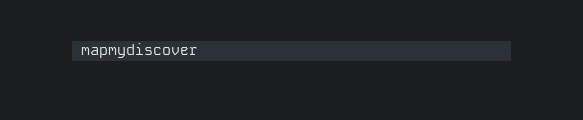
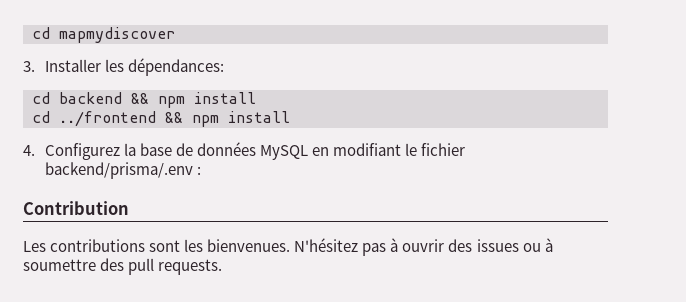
(81, 50) none -> [32,27,50,39] cd
(198, 50) none -> [23,58,225,76] [32,92,256,108] [32,111,290,127] [23,142,466,160] [44,162,202,179] [23,201,129,215] [23,238,553,256] [23,258,223,275] // 3. Installer les dépendances: // cd backend && npm install // cd ../frontend && npm install // 4. Configurez la base de données MySQL en modifiant le fichier backend/prisma/.env : // Contribution // Les contributions sont les bienvenues. N'hésitez pas à ouvrir des issues ou à soumettre des pull requests.

